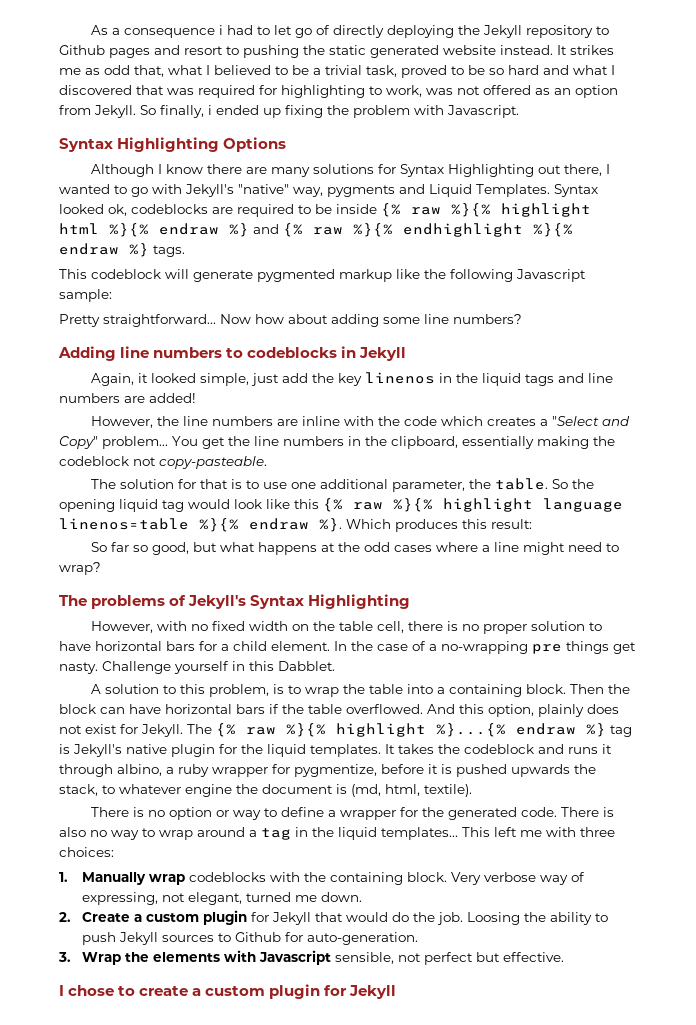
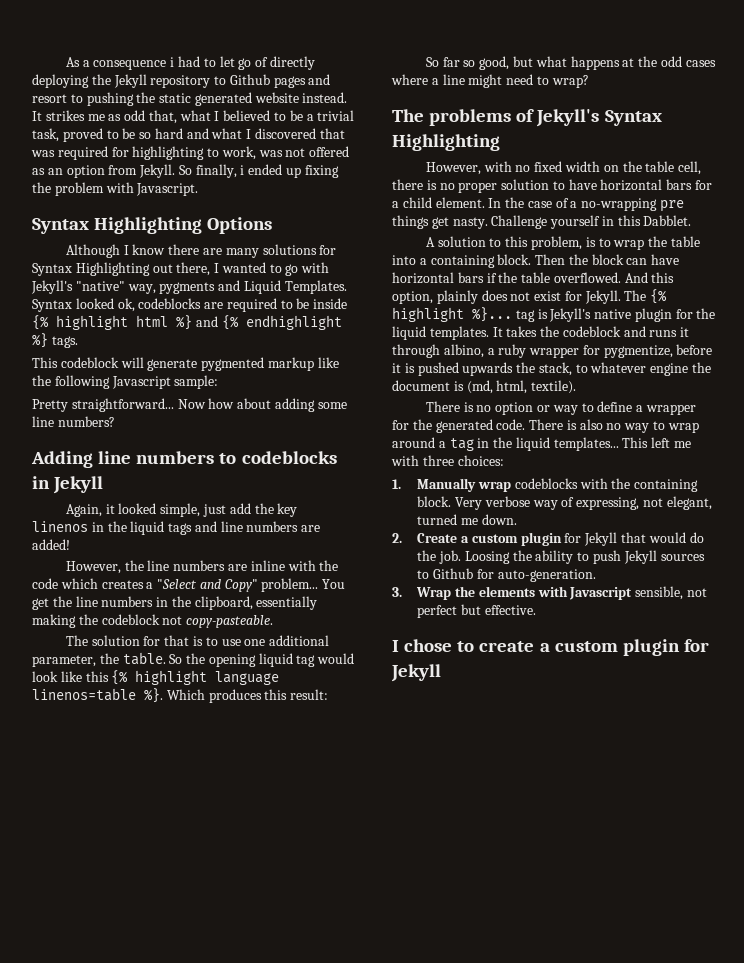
[411,203,591,217] [59,223,573,237] [59,243,119,255] raw %}{% highlight html %}{% endraw %} and {% raw %}{% endhighlight %}{% endraw -> [56,315,342,330] highlight html %} and {% endhighlight
[353,498,433,512] raw %}{% -> (129, 677) none
[199,518,309,532] %}{% endraw -> (136, 694) none
[246,723,606,737] raw %}{% highlight %}...{% endraw %} -> [392,307,512,322] highlight %}...

